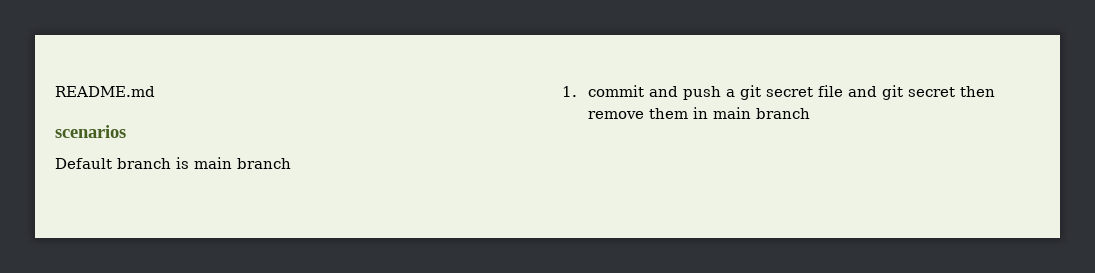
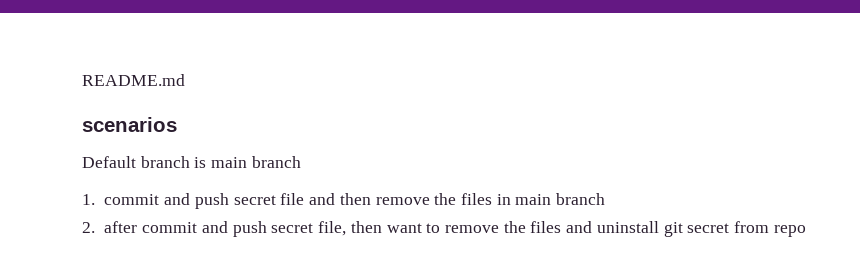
[725,85,761,100] a git -> (229, 201) none
[881,85,995,100] [587,107,810,119] git secret then remove them in main branch -> [339,193,606,205] [82,221,806,237] then remove the files in main branch // 2. after commit and push secret file, then want to remove the files and uninstall git secret from repo

